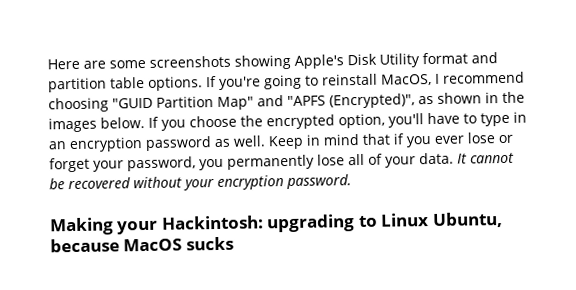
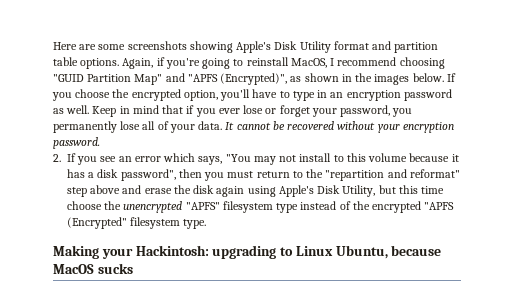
[206,75,217,88] If -> [122,57,165,69] Again, if
(352, 182) none -> [53,153,459,165] [67,169,460,181] [67,185,445,197] [67,201,455,213] [67,217,207,229] // 2. If you see an error which says, "You may not install to this volume because it has a disk password", then you must return to the "repartition and reformat" step above and erase the disk again using Apple's Disk Utility, but this time choose the unencrypted "APFS" filesystem type instead of the encrypted "APFS (Encrypted" filesystem type.

